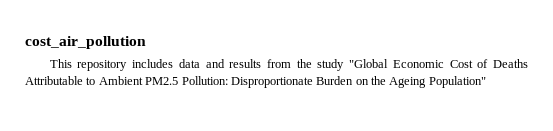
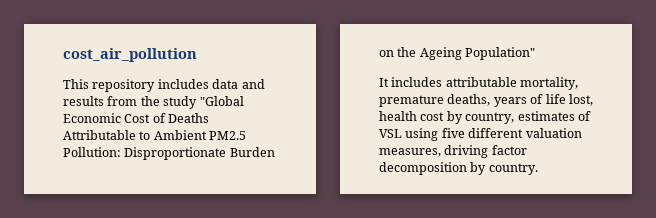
(486, 82) none -> [379,77,579,90] [379,94,593,107] [379,111,591,124] [379,128,582,141] [379,145,527,158] [379,162,538,175] // It includes attributable mortality, premature deaths, years of life lost, health cost by country, estimates of VSL using five different valuation measures, driving factor decomposition by country.

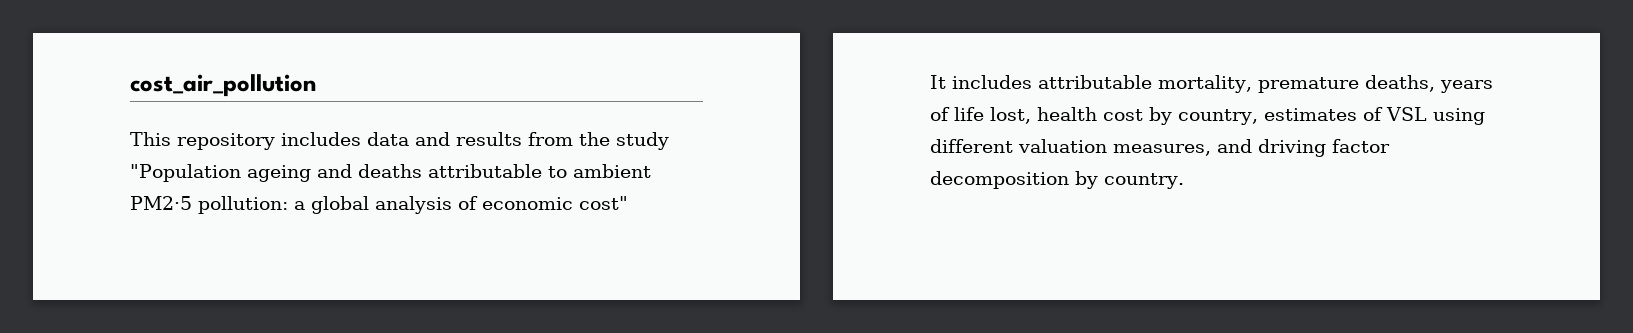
[199,96,244,106] [63,113,210,123] [63,130,247,140] [63,147,275,160] [379,47,536,60] "Global Economic Cost of Deaths Attributable to Ambient PM2.5 Pollution: Disproportionate Burden on the Ageing Population" -> [130,164,651,182] [130,196,628,214] "Population ageing and deaths attributable to ambient PM2·5 pollution: a global analysis of economic cost"
[441,128,465,138] five -> (1485, 116) none
(441, 152) none -> [1217,139,1252,153] and

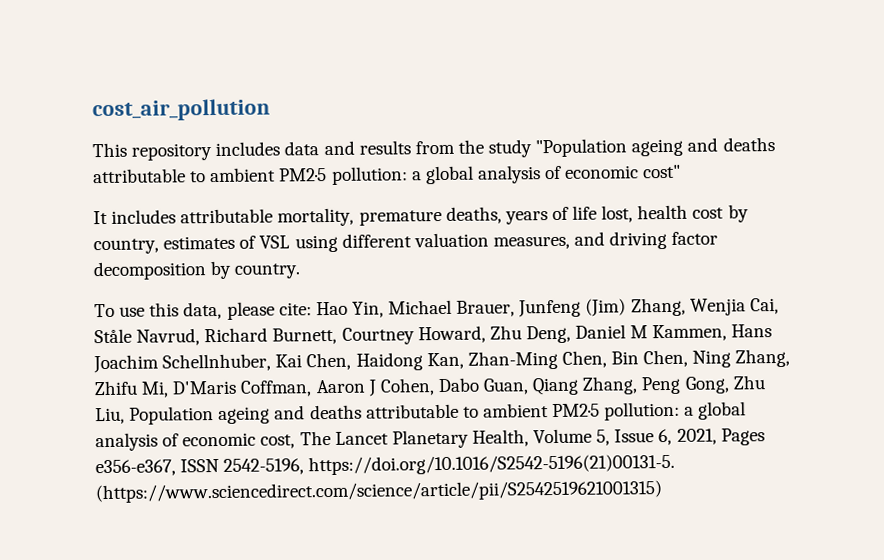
(1184, 181) none -> [94,297,779,320] [94,324,773,346] [93,348,791,374] [94,375,765,398] [95,401,747,425] [95,428,765,452] [95,453,676,477] [95,480,662,504] // To use this data, please cite: Hao Yin, Michael Brauer, Junfeng (Jim) Zhang, Wenjia Cai, Ståle Navrud, Richard Burnett, Courtney Howard, Zhu Deng, Daniel M Kammen, Hans Joachim Schellnhuber, Kai Chen, Haidong Kan, Zhan-Ming Chen, Bin Chen, Ning Zhang, Zhifu Mi, D'Maris Coffman, Aaron J Cohen, Dabo Guan, Qiang Zhang, Peng Gong, Zhu Liu, Population ageing and deaths attributable to ambient PM2·5 pollution: a global analysis of economic cost, The Lancet Planetary Health, Volume 5, Issue 6, 2021, Pages e356-e367, ISSN 2542-5196, https://doi.org/10.1016/S2542-5196(21)00131-5. (https://www.sciencedirect.com/science/article/pii/S2542519621001315)

